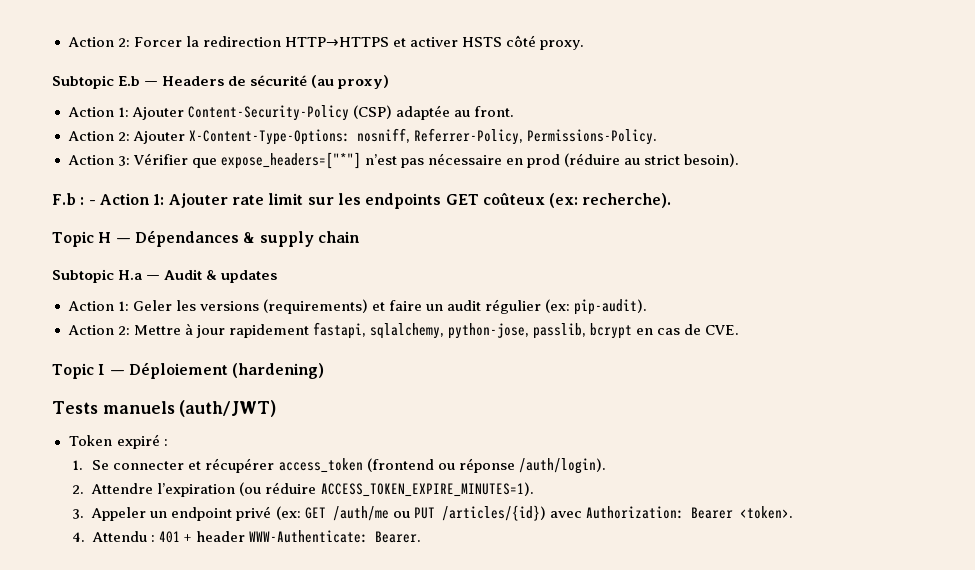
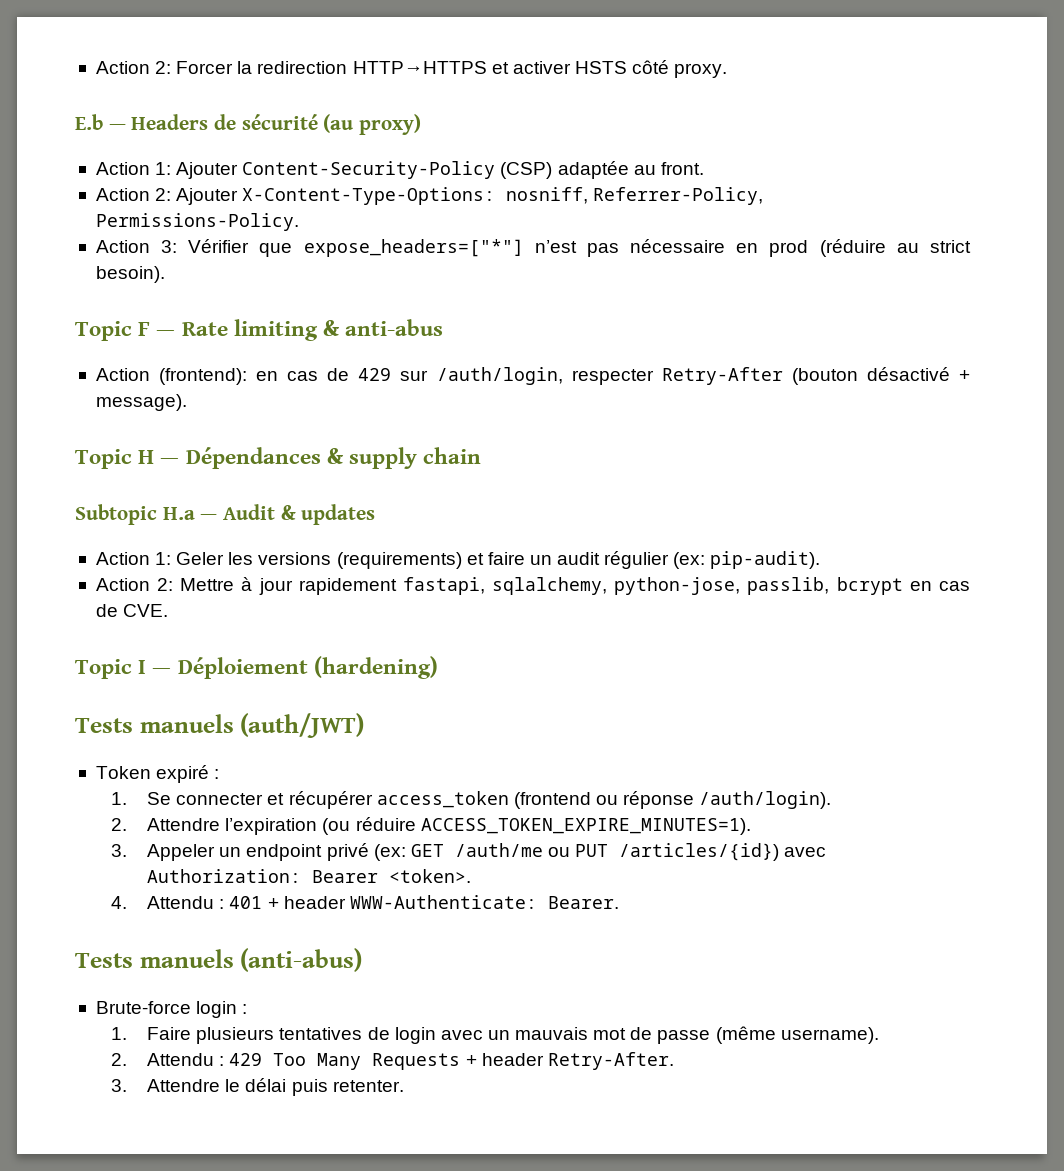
[52,75,114,89] Subtopic -> (728, 70) none
[52,193,672,209] F.b : - Action 1: Ajouter rate limit sur les endpoints GET coûteux (ex: recherche). -> [75,319,444,341] [95,367,971,385] [95,394,187,411] Topic F — Rate limiting & anti-abus // Action (frontend): en cas de 429 sur /auth/login, respecter Retry-After (bouton désactivé + message).
(421, 537) none -> [75,948,363,972] [95,1001,248,1018] [111,1026,879,1044] [111,1052,674,1070] [111,1078,404,1096] // Tests manuels (anti-abus) // Brute-force login : // 1. Faire plusieurs tentatives de login avec un mauvais mot de passe (même username). // 2. Attendu : 429 Too Many Requests + header Retry-After. // 3. Attendre le délai puis retenter.

